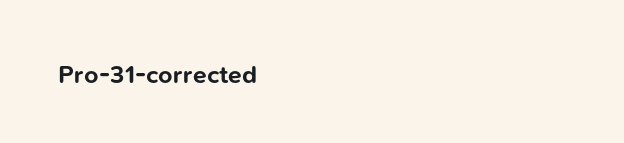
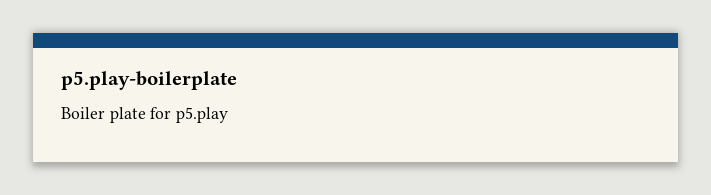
[58,66,257,84] Pro-31-corrected -> [61,71,237,90] [61,107,229,123] p5.play-boilerplate // Boiler plate for p5.play

